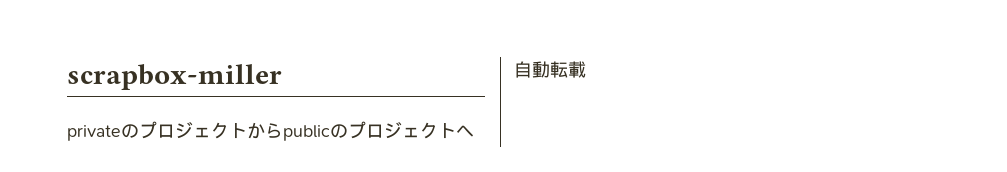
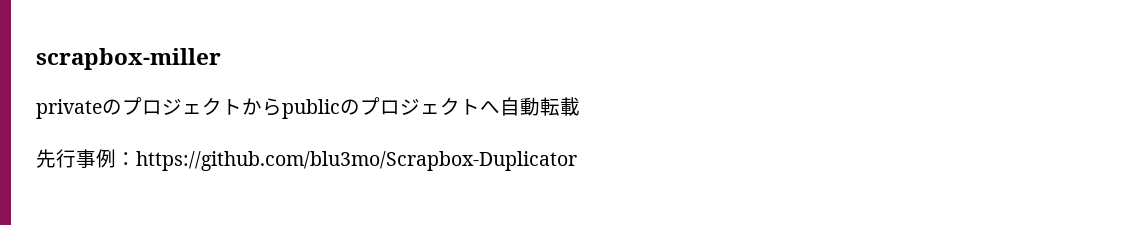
(586, 69) none -> [36,149,577,171] // 先行事例：https://github.com/blu3mo/Scrapbox-Duplicator

